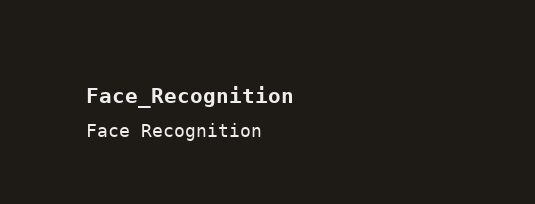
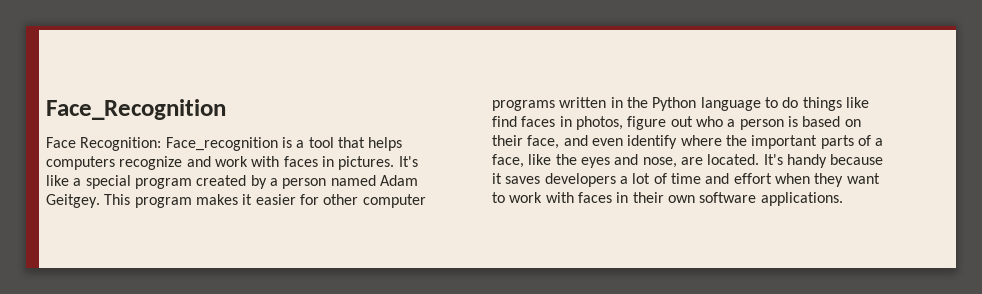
[141,123,262,141] Recognition -> [80,137,403,151] [46,156,418,170] [46,175,418,189] [46,194,426,208] [492,97,869,111] [492,116,861,130] [492,135,884,149] [492,154,884,168] [492,173,880,187] [492,192,843,206] Recognition: Face_recognition is a tool that helps computers recognize and work with faces in pictures. It's like a special program created by a person named Adam Geitgey. This program makes it easier for other computer programs written in the Python language to do things like find faces in photos, figure out who a person is based on their face, and even identify where the important parts of a face, like the eyes and nose, are located. It's handy because it saves developers a lot of time and effort when they want to work with faces in their own software applications.

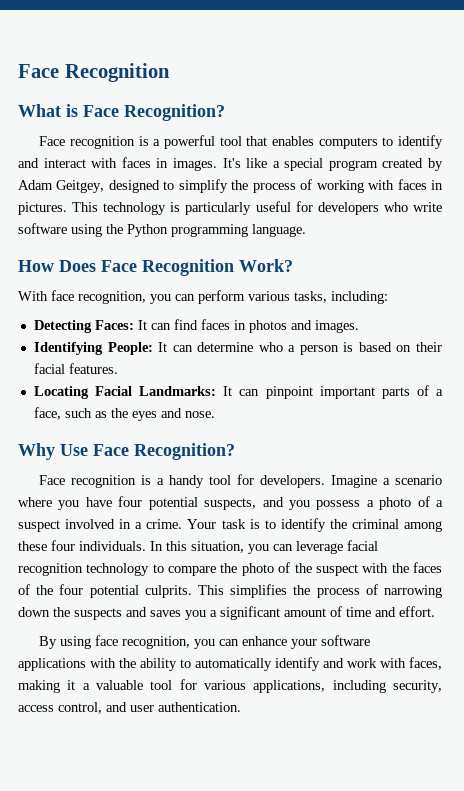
[46,99,226,120] [46,137,305,151] Face_Recognition // Face Recognition: Face_recognition is a -> [18,63,170,82] [18,104,225,121] [39,135,215,149] Face Recognition // What is Face Recognition? // Face recognition is a powerful
[368,137,403,151] [46,156,395,170] helps computers recognize and work with faces in pictures. -> [271,135,443,149] [18,157,217,171] enables computers to identify and interact with faces in images.
[269,175,418,189] [46,194,426,208] [492,97,869,111] [492,116,693,130] a person named Adam Geitgey. This program makes it easier for other computer programs written in the Python language to do things like find faces in photos, figure out -> [18,179,443,193] [18,201,442,215] [18,223,306,237] [18,259,293,276] [18,290,388,304] [33,319,359,333] [33,342,254,355] Adam Geitgey, designed to simplify the process of working with faces in pictures. This technology is particularly useful for developers who write software using the Python programming language. // How Does Face Recognition Work? // With face recognition, you can perform various tasks, including: // Detecting Faces: It can find faces in photos and images. // Identifying People: It can determine
[527,135,747,149] face, and even identify where the -> [33,363,118,374] [33,386,313,399] facial features. // Locating Facial Landmarks: It can pinpoint
[528,154,552,165] like -> [64,408,107,418] such as
[642,154,884,168] [492,173,880,187] [492,192,843,206] nose, are located. It's handy because it saves developers a lot of time and effort when they want to work with faces in their own software applications. -> [184,411,215,418] [18,443,235,460] [39,474,443,488] [18,496,444,510] [18,518,442,532] [18,540,378,554] [18,562,443,576] [18,584,442,598] [18,606,435,620] [39,635,371,649] [18,657,442,671] [18,679,442,693] [18,702,241,714] nose. // Why Use Face Recognition? // Face recognition is a handy tool for developers. Imagine a scenario where you have four potential suspects, and you possess a photo of a suspect involved in a crime. Your task is to identify the criminal among these four individuals. In this situation, you can leverage facial recognition technology to compare the photo of the suspect with the faces of the four potential culprits. This simplifies the process of narrowing down the suspects and saves you a significant amount of time and effort. // By using face recognition, you can enhance your software applications with the ability to automatically identify and work with faces, making it a valuable tool for various applications, including security, access control, and user authentication.

